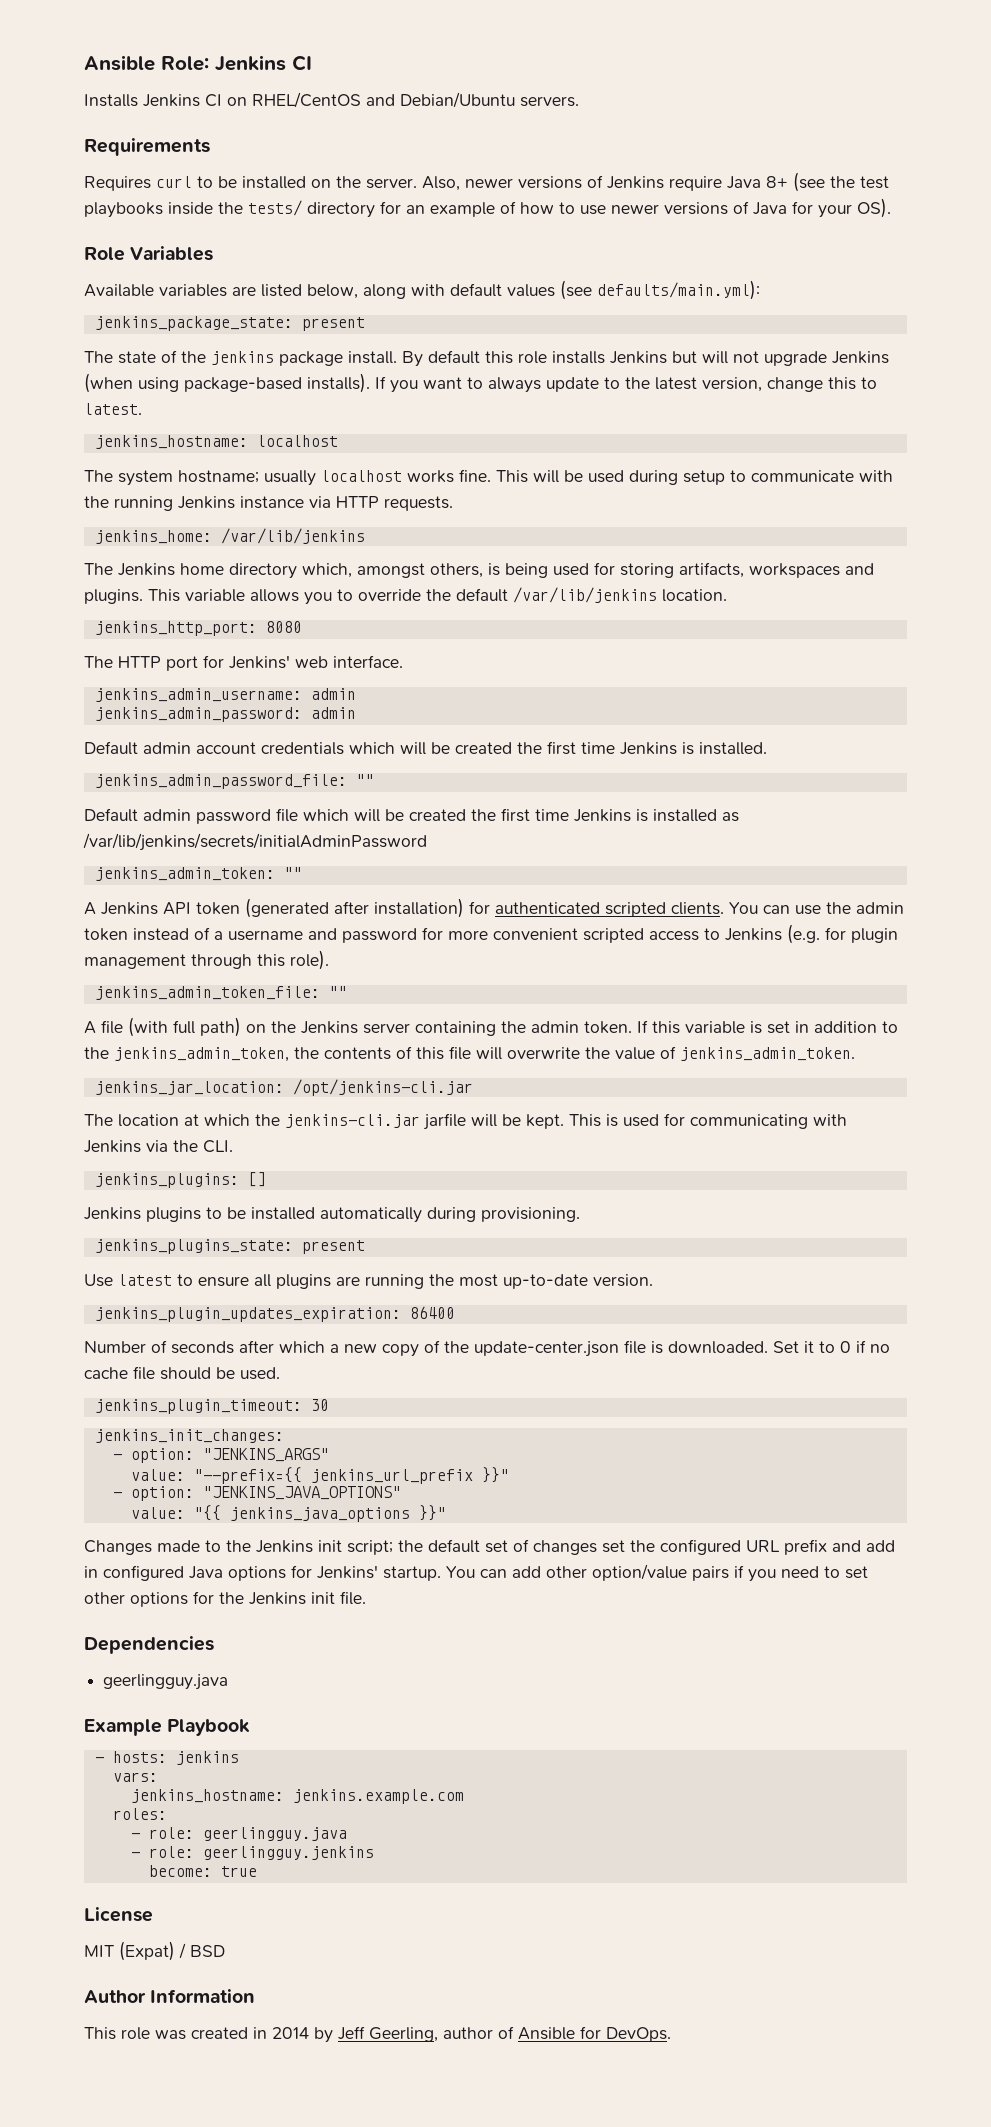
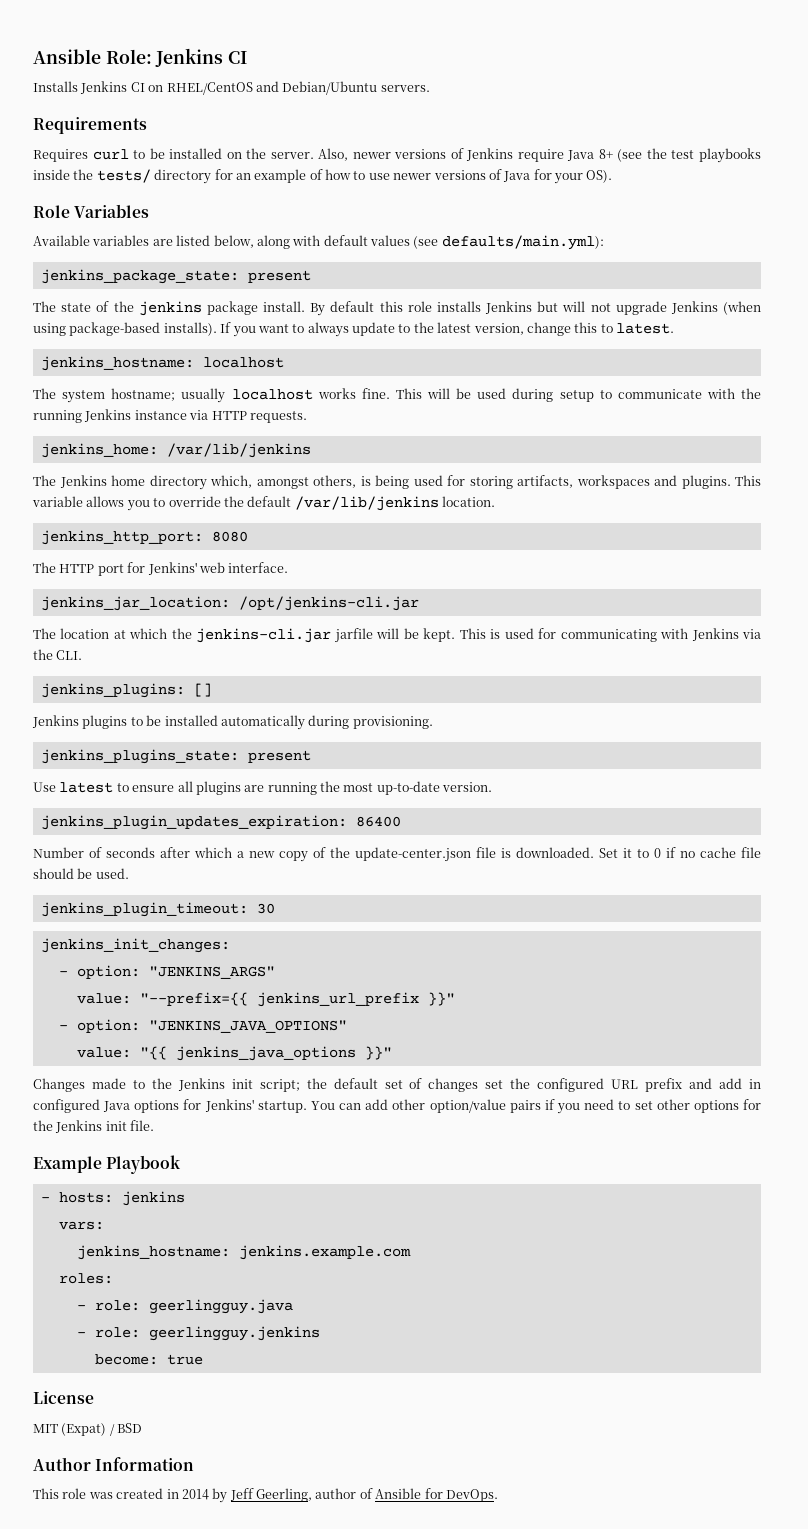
[94,688,356,702] [94,707,356,722] [84,741,767,755] [94,774,374,789] [84,808,739,824] [83,833,427,851] [94,867,302,881] [84,898,904,918] [84,924,898,944] [84,950,329,970] [94,986,347,1000] [84,1017,898,1037] [84,1046,855,1062] // jenkins_admin_username: admin // jenkins_admin_password: admin // Default admin account credentials which will be created the first time Jenkins is installed. // jenkins_admin_password_file: "" // Default admin password file which will be created the first time Jenkins is installed as /var/lib/jenkins/secrets/initialAdminPassword // jenkins_admin_token: "" // A Jenkins API token (generated after installation) for authenticated scripted clients. You can use the admin token instead of a username and password for more convenient scripted access to Jenkins (e.g. for plugin management through this role). // jenkins_admin_token_file: "" // A file (with full path) on the Jenkins server containing the admin token. If this variable is set in addition to the jenkins_admin_token, the contents of this file will overwrite the value of jenkins_admin_token. -> (289, 567) none
[84,1636,214,1654] [103,1674,229,1690] // Dependencies // geerlingguy.java -> (155, 1125) none

